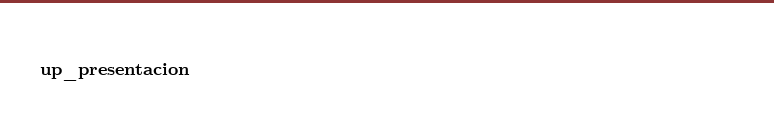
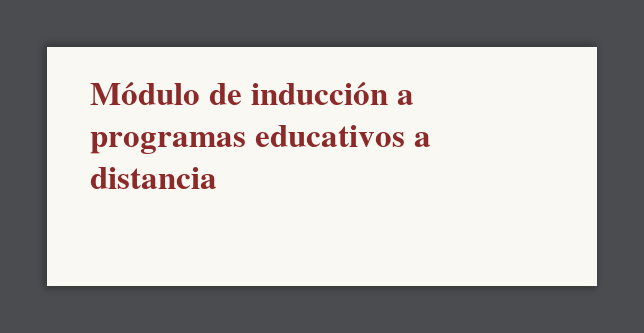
[40,63,190,81] up_presentacion -> [90,82,414,105] [90,125,431,154] [90,167,217,189] Módulo de inducción a programas educativos a distancia

